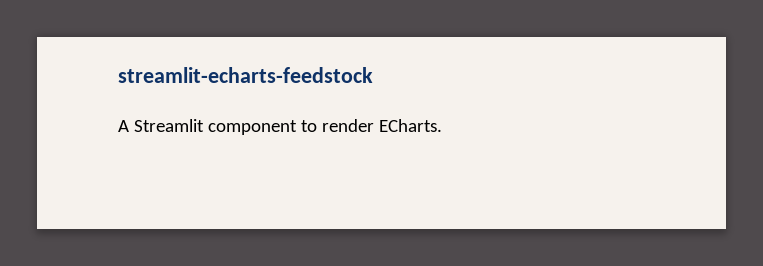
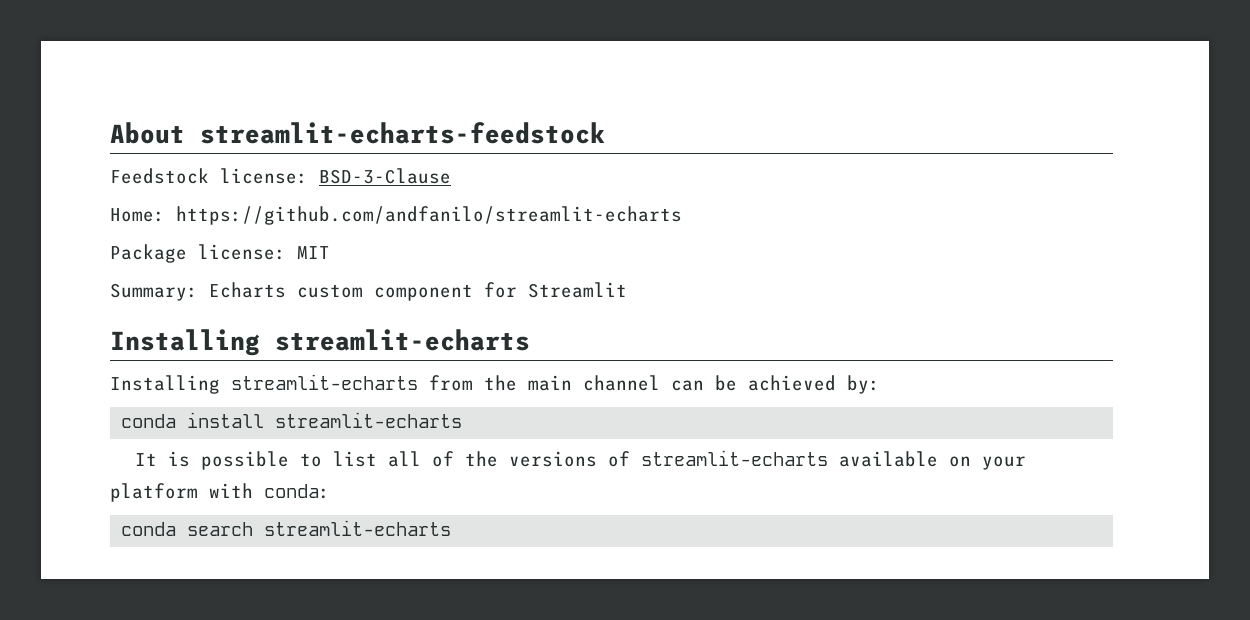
(118, 75) none -> [110,122,185,144] About
[118,119,442,135] A Streamlit component to render ECharts. -> [110,168,451,184] [110,206,682,225] [110,244,330,263] [110,282,627,301] [110,329,530,356] [110,374,880,394] [121,412,463,428] [135,450,1027,470] [110,483,330,502] [121,520,452,536] Feedstock license: BSD-3-Clause // Home: https://github.com/andfanilo/streamlit-echarts // Package license: MIT // Summary: Echarts custom component for Streamlit // Installing streamlit-echarts // Installing streamlit-echarts from the main channel can be achieved by: // conda install streamlit-echarts // It is possible to list all of the versions of streamlit-echarts available on your platform with conda: // conda search streamlit-echarts

